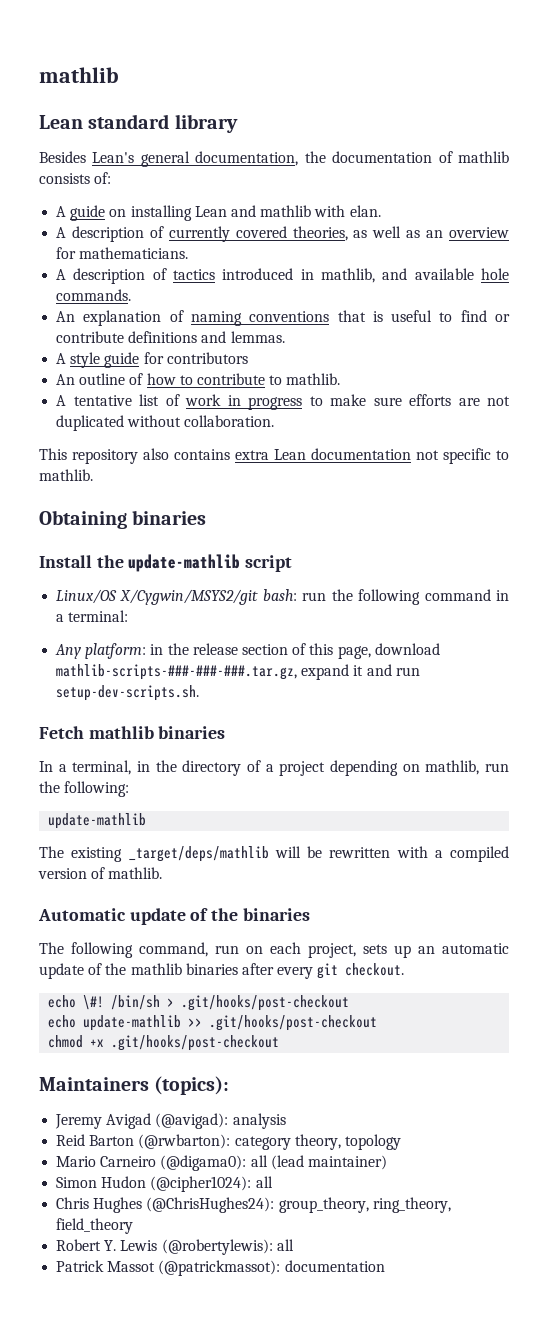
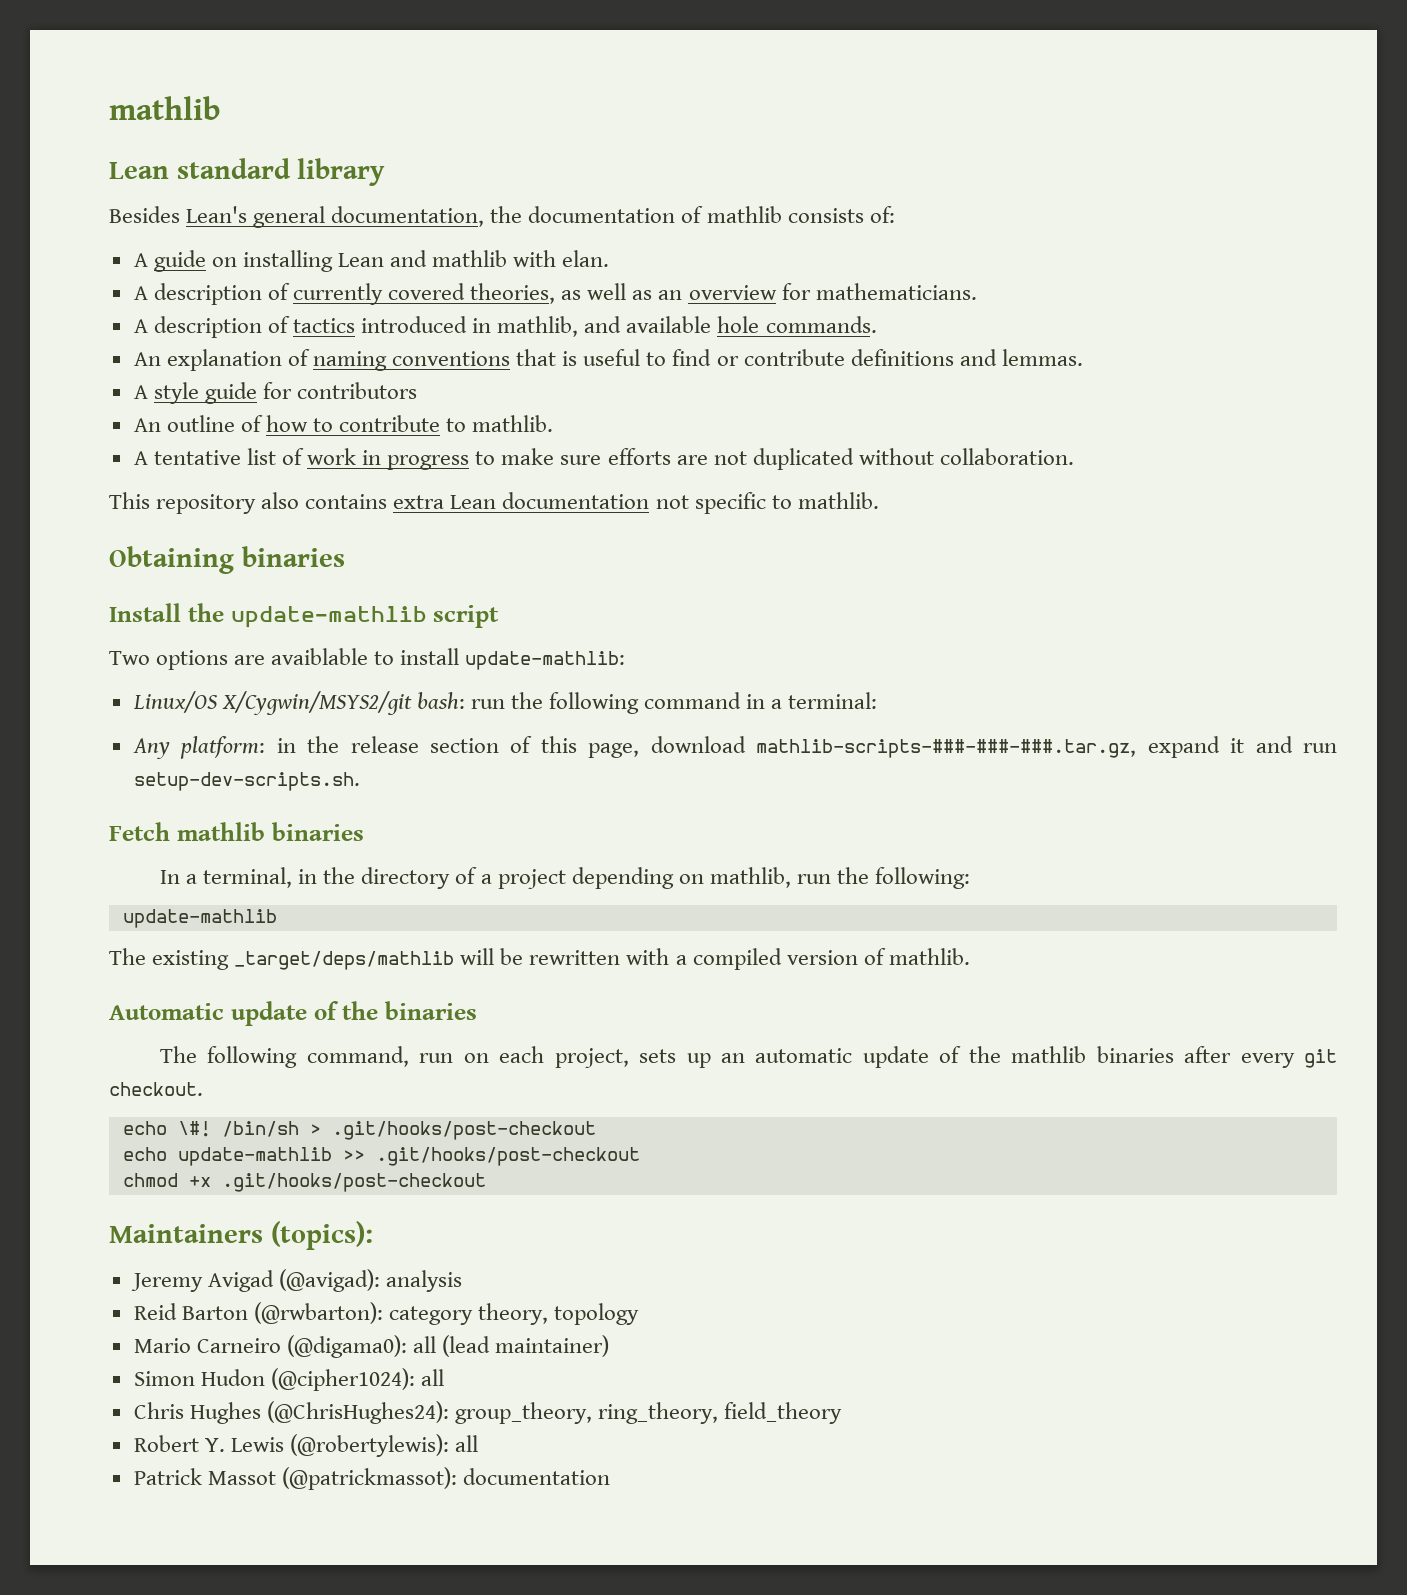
(293, 563) none -> [109,648,626,670] // Two options are avaiblable to install update-mathlib:

